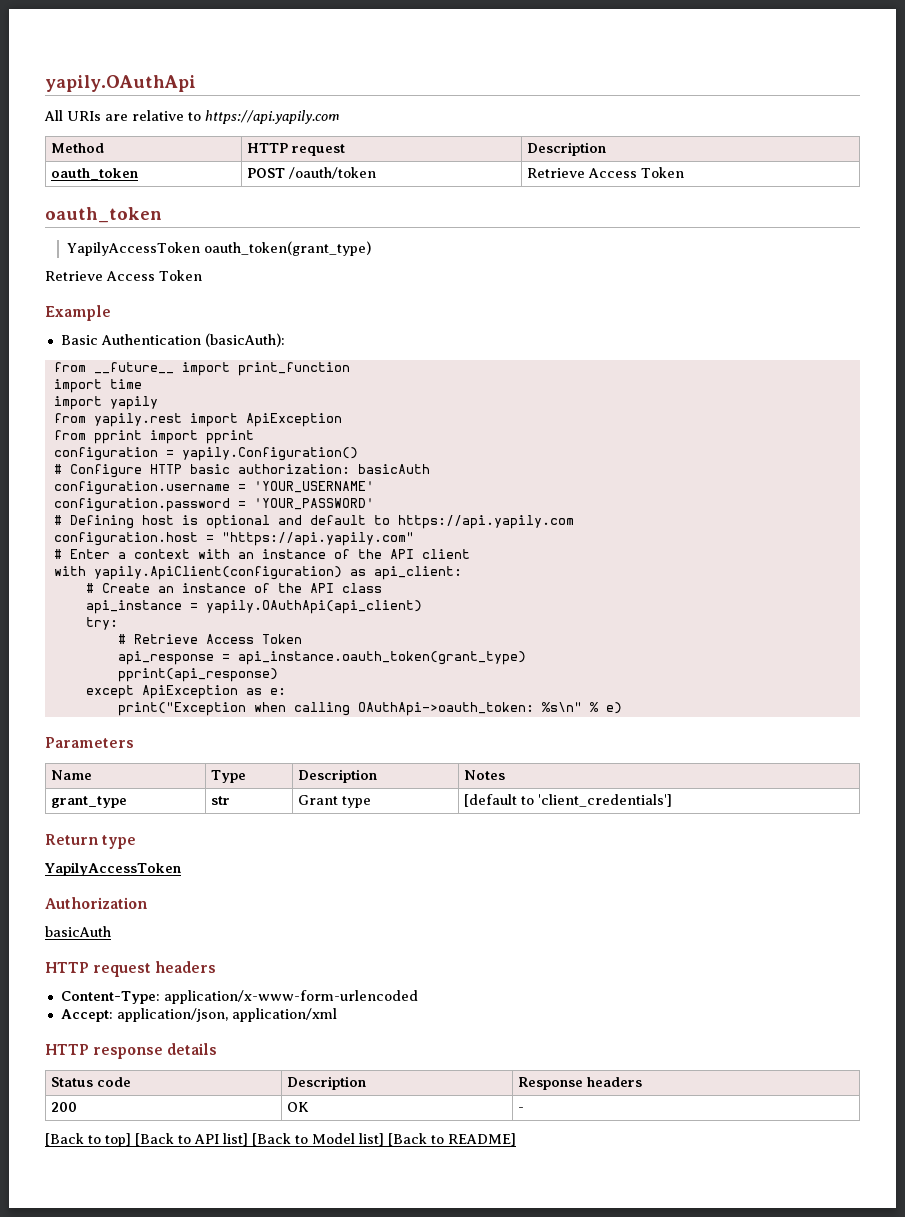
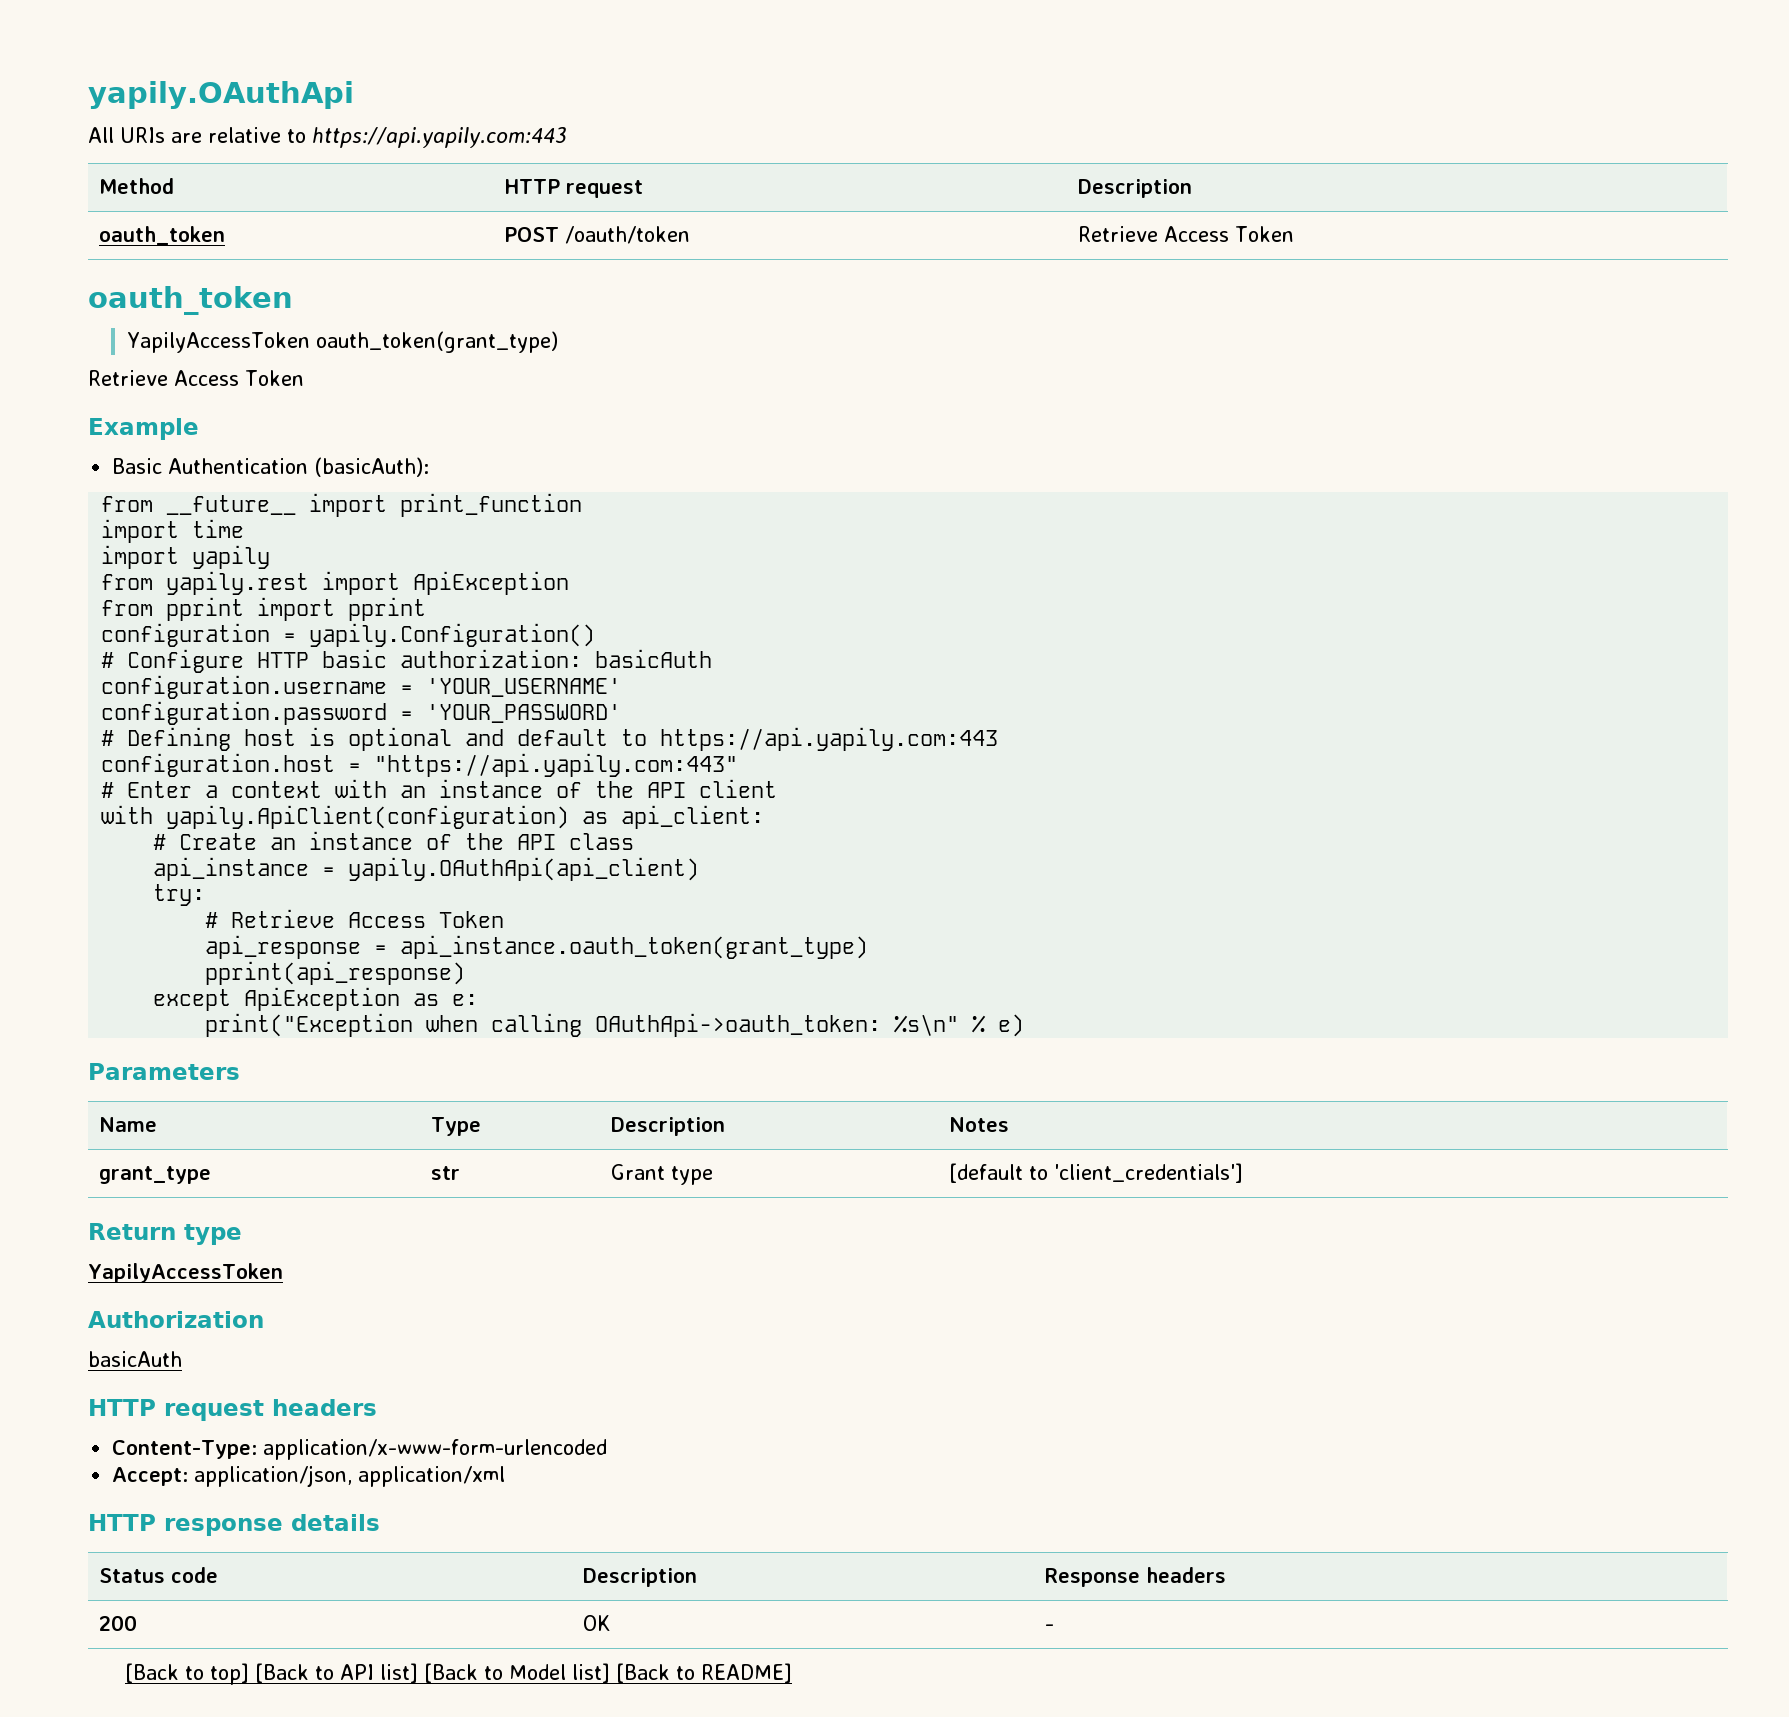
[205,110,340,124] https://api.yapily.com -> [312,127,567,148] https://api.yapily.com:443
[397,515,574,529] https://api.yapily.com -> [660,727,999,751] https://api.yapily.com:443
[221,532,414,546] "https://api.yapily.com" -> [374,753,739,777] "https://api.yapily.com:443"

